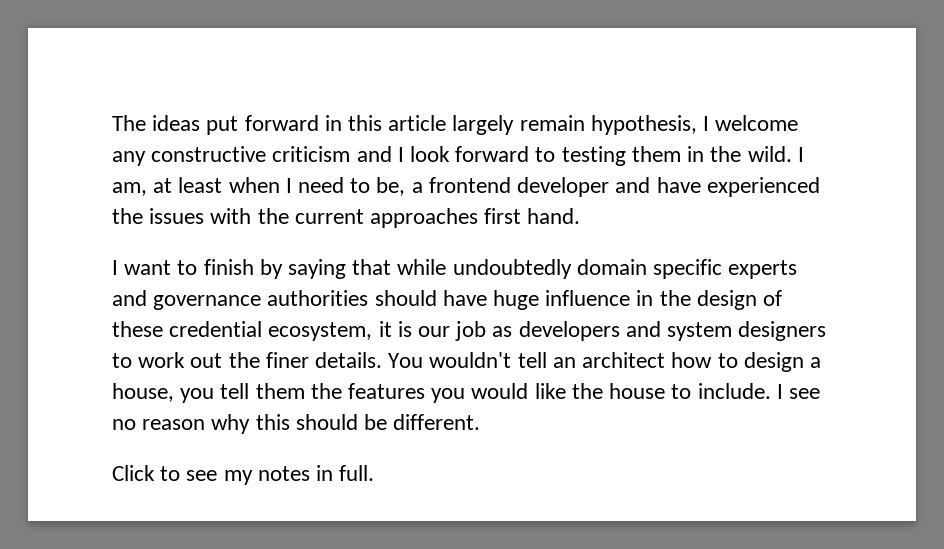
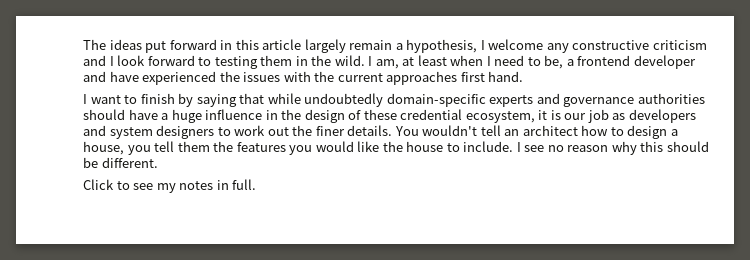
(585, 123) none -> [395,43,403,50] a
[576,259,723,279] domain specific -> [386,93,486,107] domain-specific
(487, 298) none -> [161,113,169,120] a

